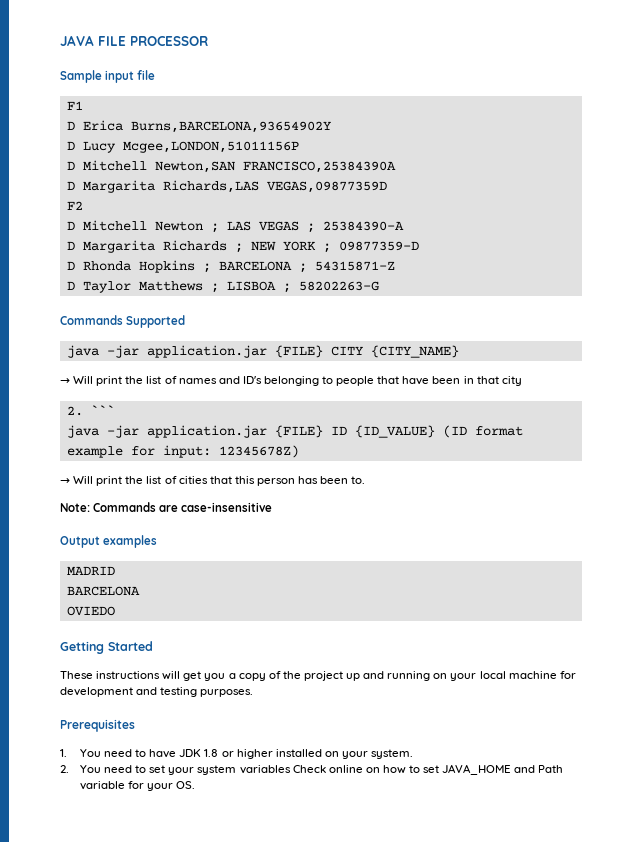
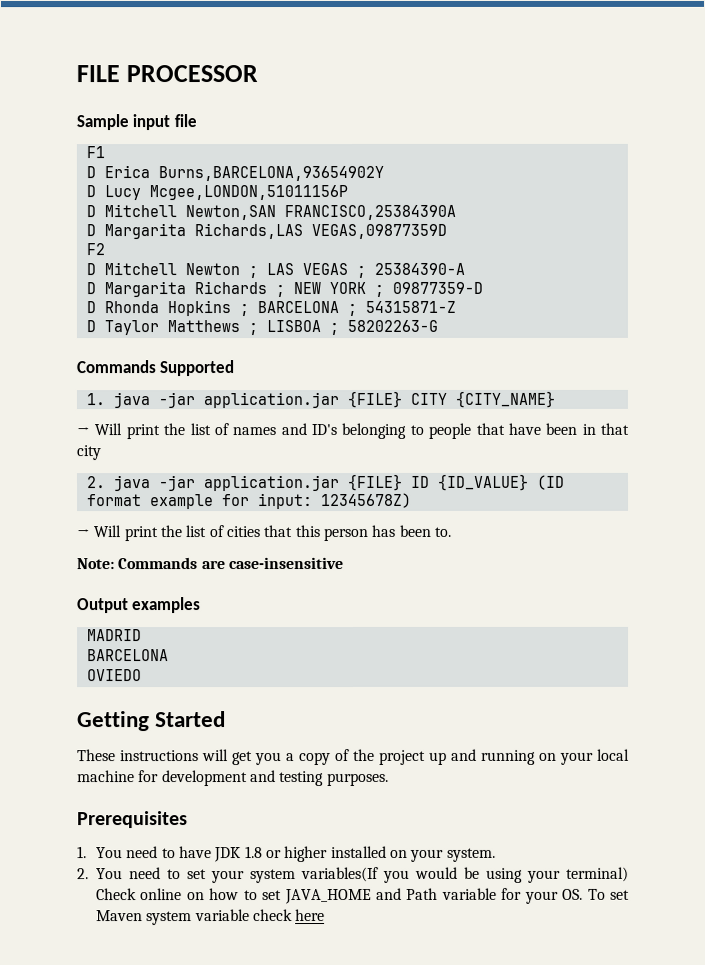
[60,35,94,46] JAVA -> (76, 74) none
(186, 321) none -> [85,393,105,406] 1.
[90,405,115,415] ``` // -> (106, 482) none
[239,765,291,774] variables -> [301,866,629,883] variables(If you would be using your terminal)
(196, 785) none -> [587,888,630,900] [96,909,326,926] To set Maven system variable check here

